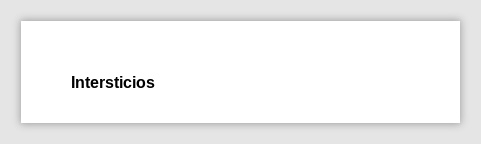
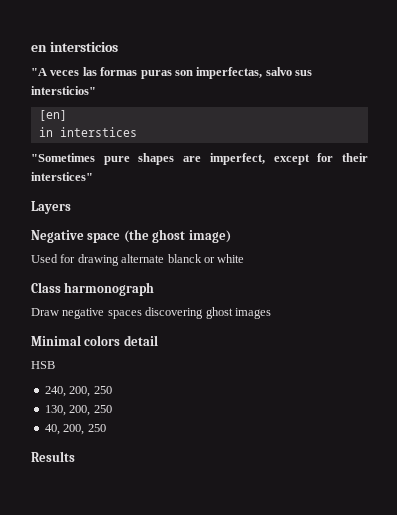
[71,76,155,88] Intersticios -> [31,42,118,52] [31,67,312,79] [31,86,96,95] [38,110,67,121] [38,127,137,137] [31,153,369,165] [31,172,93,181] [31,201,71,214] [31,229,231,243] [31,254,245,266] [31,282,155,296] [31,307,271,319] [31,335,158,346] [31,361,55,369] [44,386,112,397] [44,405,112,416] [44,424,106,435] [31,451,75,462] en intersticios // "A veces las formas puras son imperfectas, salvo sus intersticios" // [en] // in interstices // "Sometimes pure shapes are imperfect, except for their interstices" // Layers // Negative space (the ghost image) // Used for drawing alternate blanck or white // Class harmonograph // Draw negative spaces discovering ghost images // Minimal colors detail // HSB // 240, 200, 250 // 130, 200, 250 // 40, 200, 250 // Results

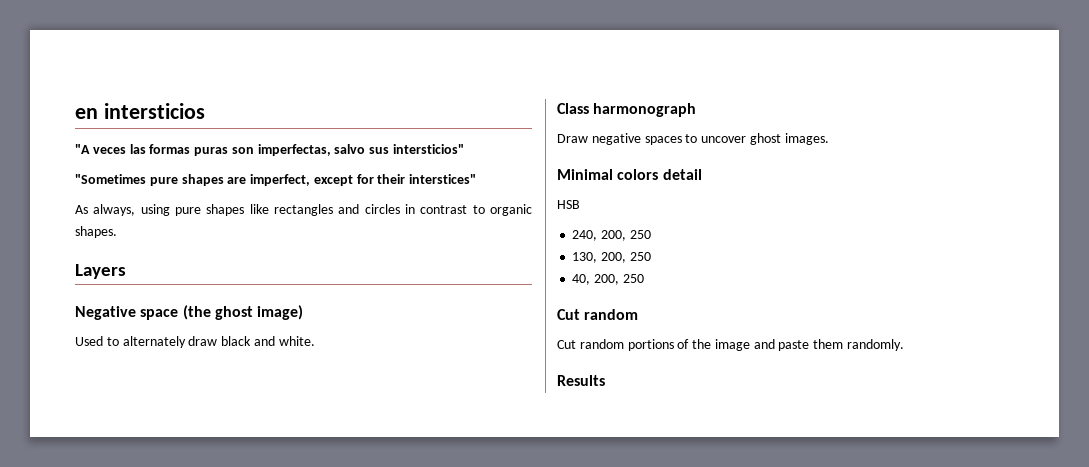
[38,110,67,121] [38,127,137,137] // [en] // in interstices -> (465, 149) none
(93, 176) none -> [75,204,532,216] [75,226,117,238] // As always, using pure shapes like rectangles and circles in contrast to organic shapes.
[60,254,245,266] for drawing alternate blanck or white -> [106,336,315,348] to alternately draw black and white.
[145,307,271,319] discovering ghost images -> [685,133,829,145] to uncover ghost images.
(106, 428) none -> [557,309,639,320] [557,339,905,351] // Cut random // Cut random portions of the image and paste them randomly.

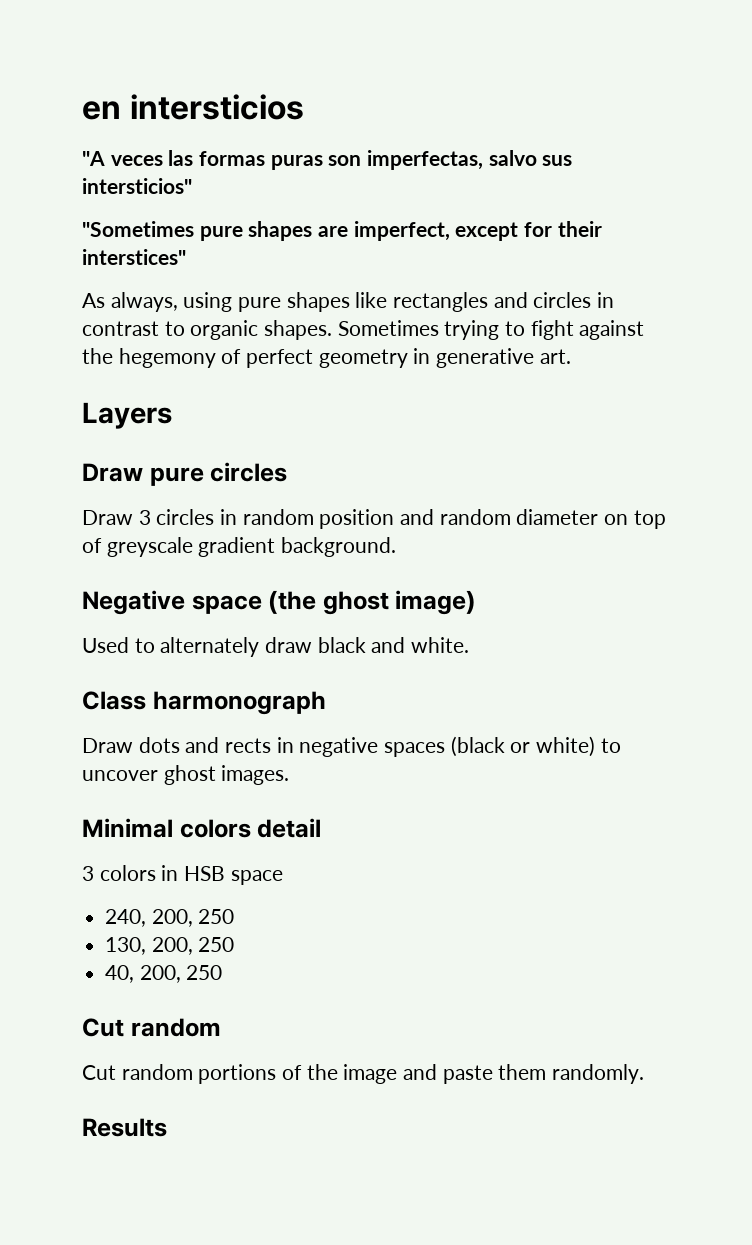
[75,264,126,279] // Layers -> [337,320,645,340] [82,348,571,368] [82,402,172,429] [82,462,288,486] [82,509,666,529] [82,537,397,557] Sometimes trying to fight against the hegemony of perfect geometry in generative art. // Layers // Draw pure circles // Draw 3 circles in random position and random diameter on top of greyscale gradient background.
[591,133,682,145] negative spaces -> [138,736,596,757] dots and rects in negative spaces (black or white)
(702, 174) none -> [82,865,179,881] 3 colors in
(580, 204) none -> [230,870,283,885] space

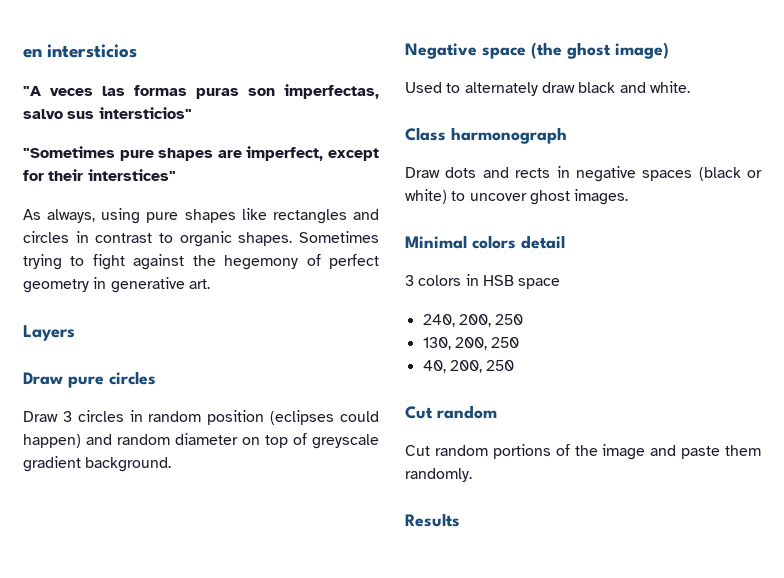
(395, 519) none -> [270,410,379,425] [23,434,81,448] (eclipses could happen)

